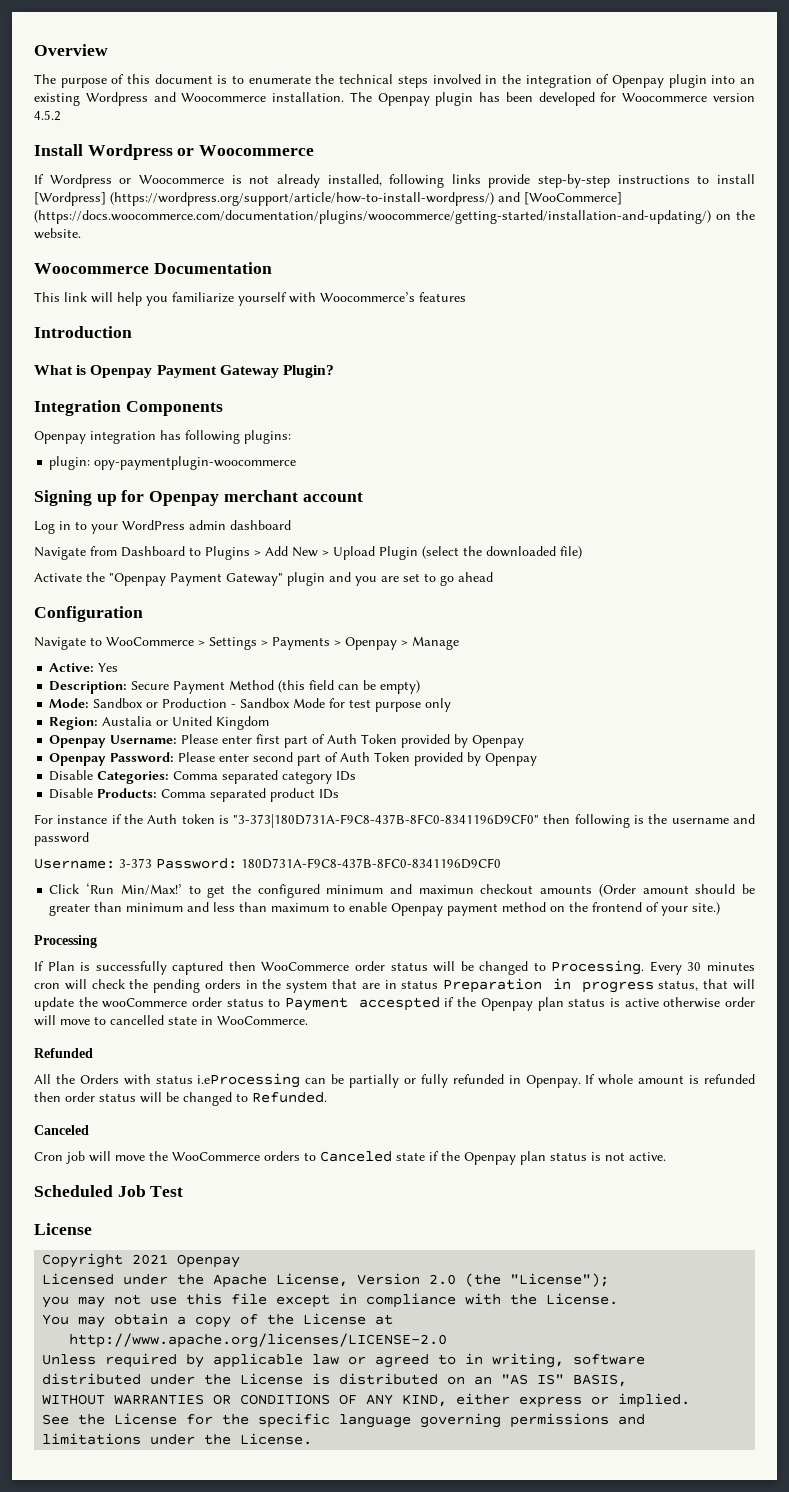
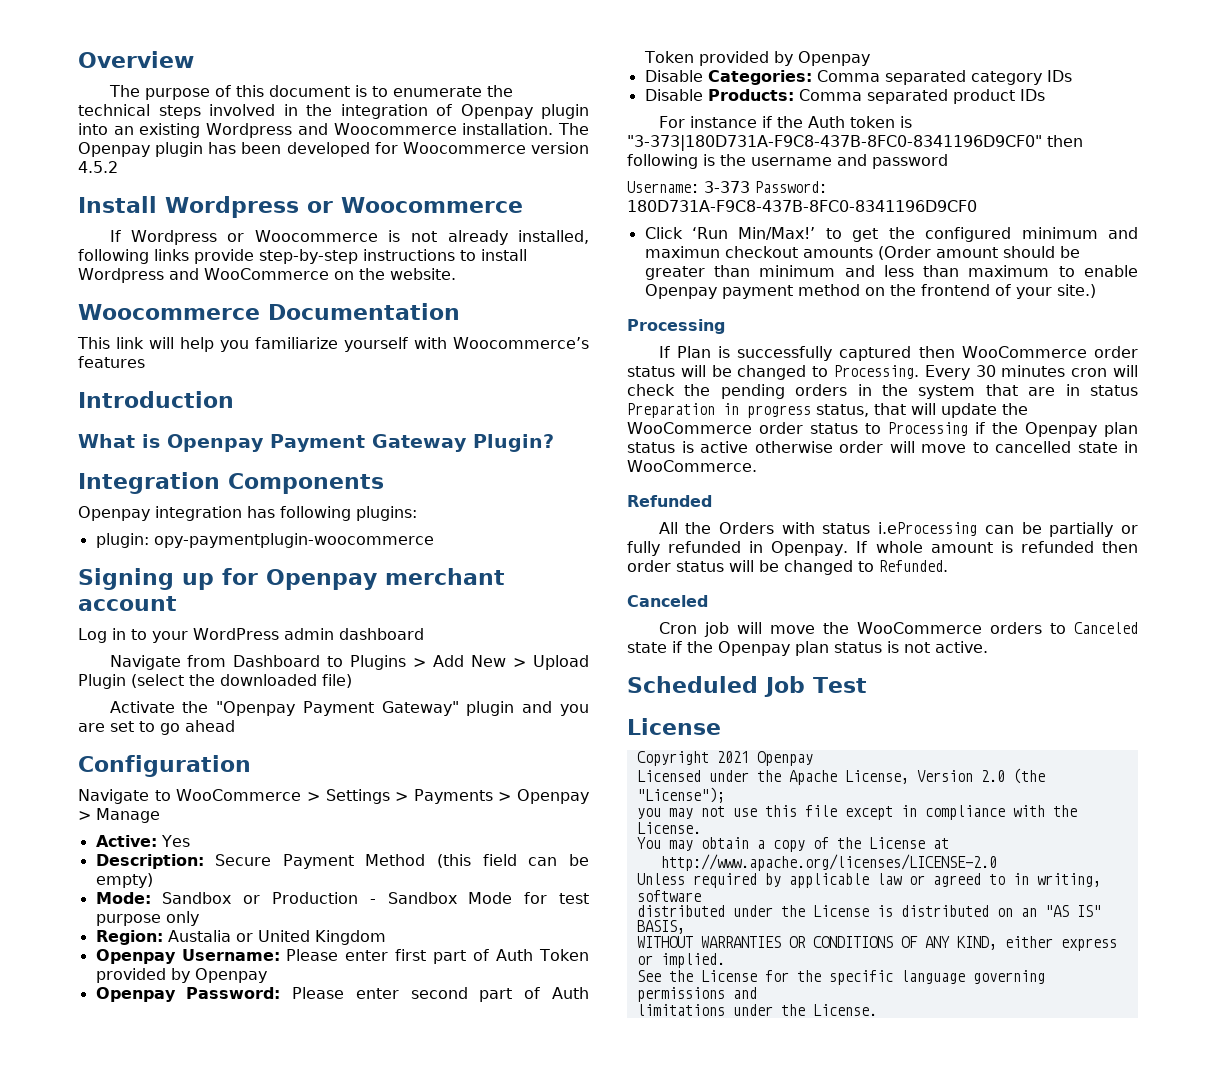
[34,192,622,206] [34,210,711,224] [Wordpress] (https://wordpress.org/support/article/how-to-install-wordpress/) and [WooCommerce] (https://docs.woocommerce.com/documentation/plugins/woocommerce/getting-started/installation-and-updating/) -> [78,268,329,283] Wordpress and WooCommerce
[102,998,188,1008] wooCommerce -> [627,422,752,434] WooCommerce
[285,997,440,1011] Payment accespted -> [887,422,968,436] Processing

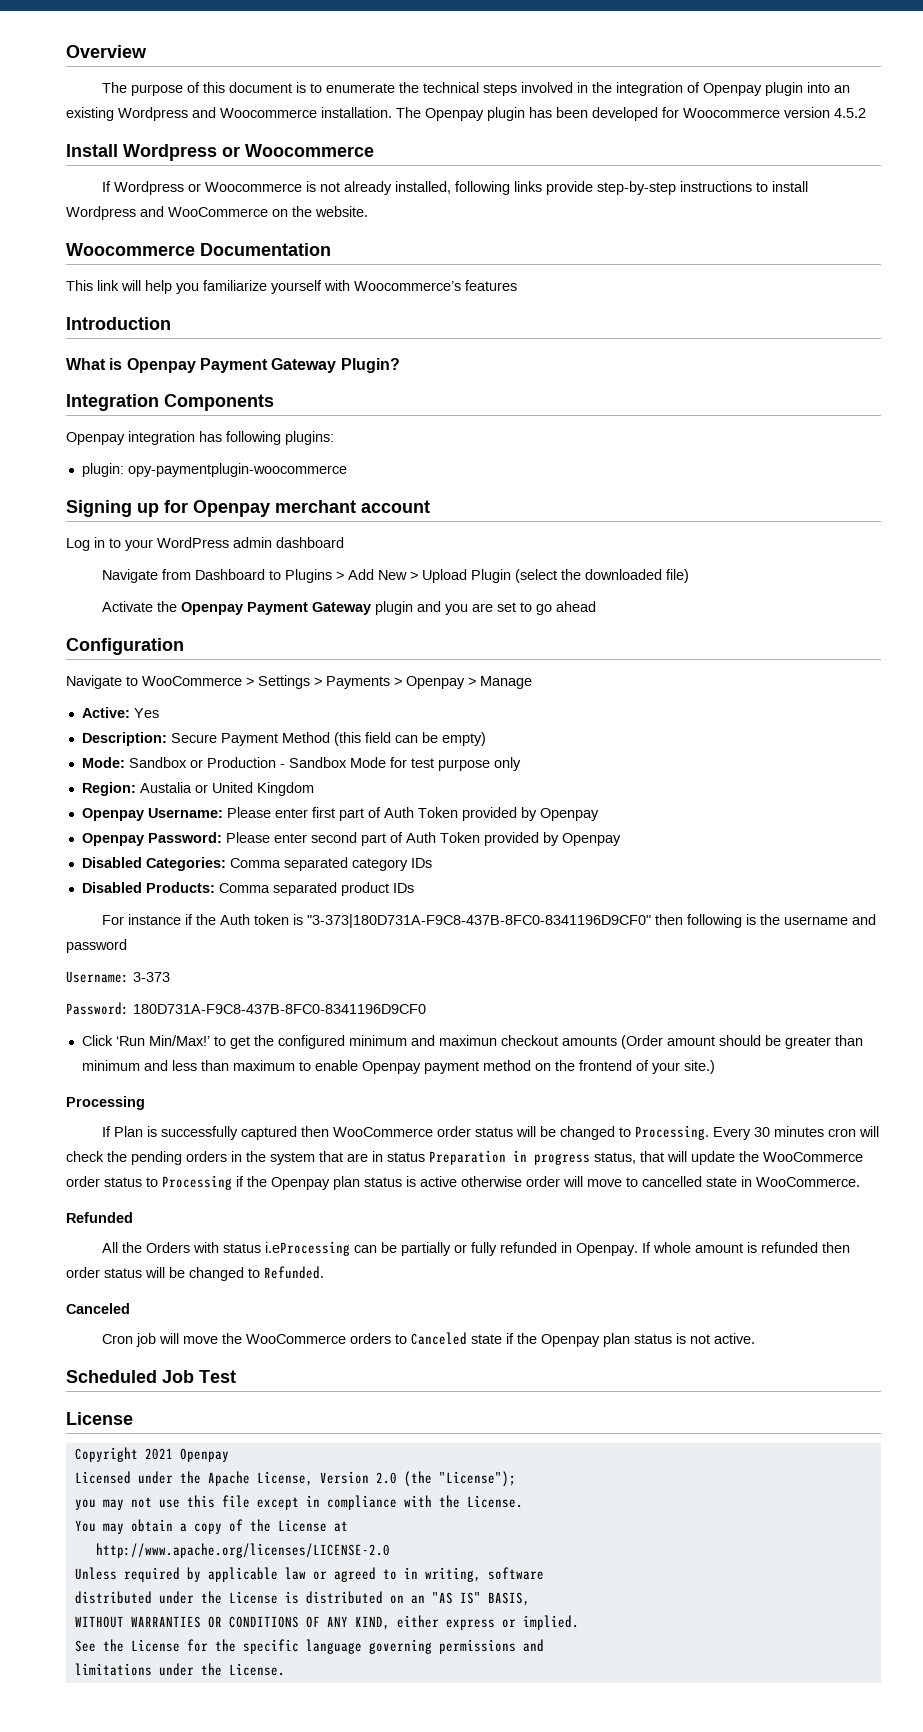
[216,701,459,716] "Openpay Payment Gateway" -> [181,602,372,615] Openpay Payment Gateway
[644,70,703,82] Disable -> [81,857,142,868] Disabled
[644,89,703,101] Disable -> [81,882,142,893] Disabled
(750, 187) none -> (170, 977) //

